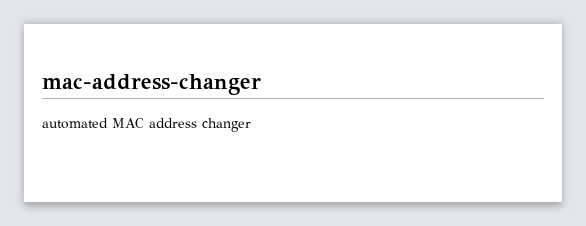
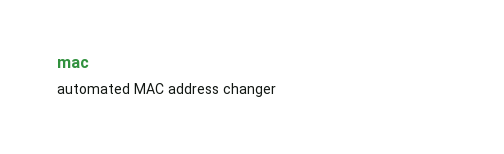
[42,74,261,95] mac-address-changer -> [57,59,89,68] mac

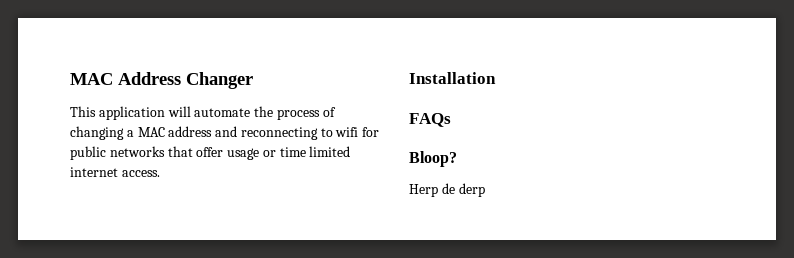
[57,59,89,68] [57,83,276,97] mac // automated MAC address changer -> [70,72,253,89] [70,106,336,120] [70,126,380,140] [70,146,351,160] [70,167,160,177] [409,72,496,84] [409,113,451,127] [409,151,457,167] [409,183,485,197] MAC Address Changer // This application will automate the process of changing a MAC address and reconnecting to wifi for public networks that offer usage or time limited internet access. // Installation // FAQs // Bloop? // Herp de derp

